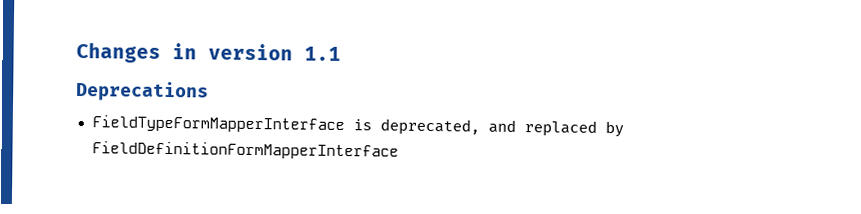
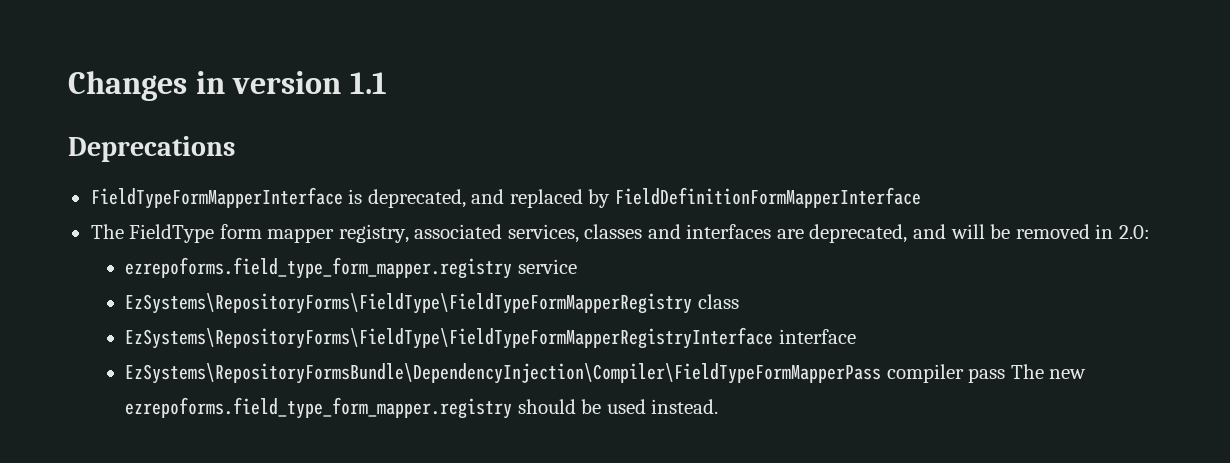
(399, 150) none -> [90,224,1150,243] [125,257,577,279] [125,293,739,314] [125,327,856,349] [125,363,1087,384] [125,397,719,419] // The FieldType form mapper registry, associated services, classes and interfaces are deprecated, and will be removed in 2.0: // ezrepoforms.field_type_form_mapper.registry service // EzSystems\RepositoryForms\FieldType\FieldTypeFormMapperRegistry class // EzSystems\RepositoryForms\FieldType\FieldTypeFormMapperRegistryInterface interface // EzSystems\RepositoryFormsBundle\DependencyInjection\Compiler\FieldTypeFormMapperPass compiler pass The new ezrepoforms.field_type_form_mapper.registry should be used instead.

